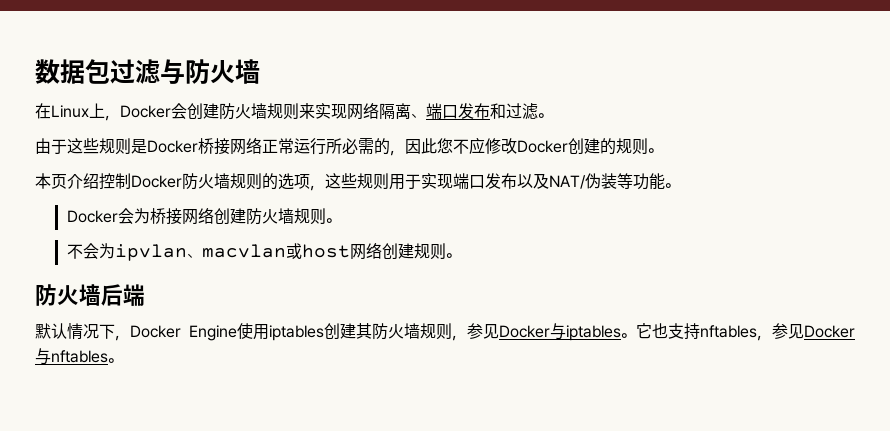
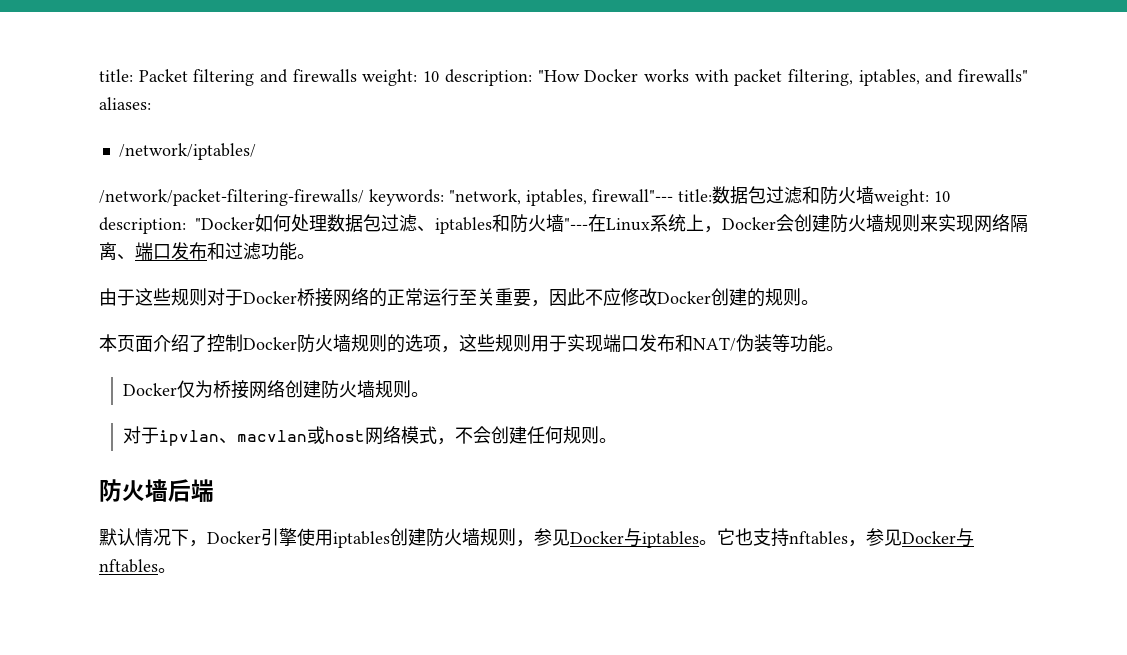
[35,59,260,84] [35,103,89,119] 数据包过滤与防火墙 // 在Linux -> [99,69,1028,86] [99,97,151,110] [118,143,256,160] [99,186,950,206] [99,214,686,234] title: Packet filtering and firewalls weight: 10 description: "How Docker works with packet filtering, iptables, and firewalls" aliases: // /network/iptables/ // /network/packet-filtering-firewalls/ keywords: "network, iptables, firewall"--- title:数据包过滤和防火墙weight: 10 description: "Docker如何处理数据包过滤、iptables和防火墙"---在Linux系统
(538, 111) none -> [261,242,297,261] 功能
[131,139,147,154] 是 -> [207,288,243,306] 对于
(262, 145) none -> [369,288,387,307] 的
[326,138,453,156] 所必需的，因此您 -> [459,288,585,307] 至关重要，因此
[67,173,99,189] 介绍 -> [135,334,207,352] 面介绍了
[517,173,549,189] 以及 -> [675,334,693,352] 和
[117,208,134,224] 会 -> [177,380,196,398] 仅
[66,243,115,259] 不会为 -> [123,426,160,444] 对于
[381,243,414,260] 创建 -> [401,426,564,445] 模式，不会创建任何
[188,325,237,341] Engine -> [261,528,297,546] 引擎
[355,323,372,339] 其 -> (426, 537) none

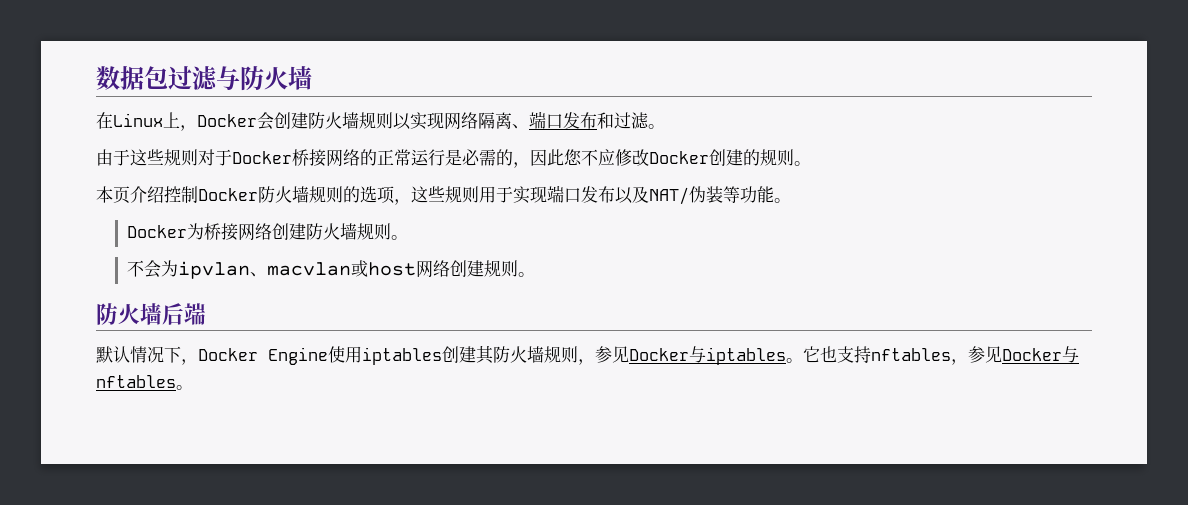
[99,69,1028,86] [99,97,151,110] [118,143,256,160] [99,186,950,206] [99,214,686,234] title: Packet filtering and firewalls weight: 10 description: "How Docker works with packet filtering, iptables, and firewalls" aliases: // /network/iptables/ // /network/packet-filtering-firewalls/ keywords: "network, iptables, firewall"--- title:数据包过滤和防火墙weight: 10 description: "Docker如何处理数据包过滤、iptables和防火墙"---在Linux系统 -> [96,66,312,91] [96,112,163,129] 数据包过滤与防火墙 // 在Linux
[920,214,938,232] 来 -> [393,113,411,130] 以
[261,242,297,261] 功能 -> (649, 120) none
[459,288,585,307] 至关重要，因此 -> [445,149,582,168] 是必需的，因此您
[135,334,207,352] 面介绍了 -> [130,186,164,203] 介绍
[675,334,693,352] 和 -> [615,186,649,204] 以及
[177,380,196,398] 仅 -> (187, 231) none
[123,426,160,444] 对于 -> [126,260,178,278] 不会为
[401,426,564,445] 模式，不会创建任何 -> [449,260,484,277] 创建
[261,528,297,546] 引擎 -> [268,347,328,365] Engine
(426, 537) none -> [476,345,494,364] 其

